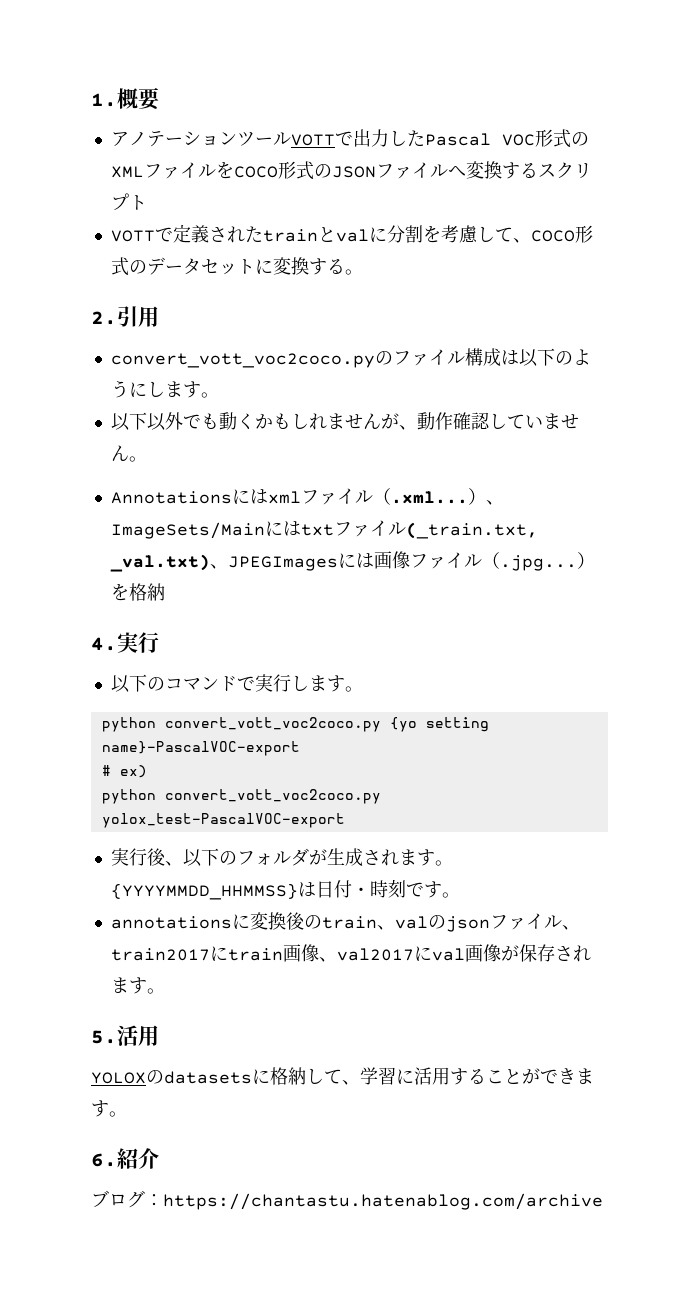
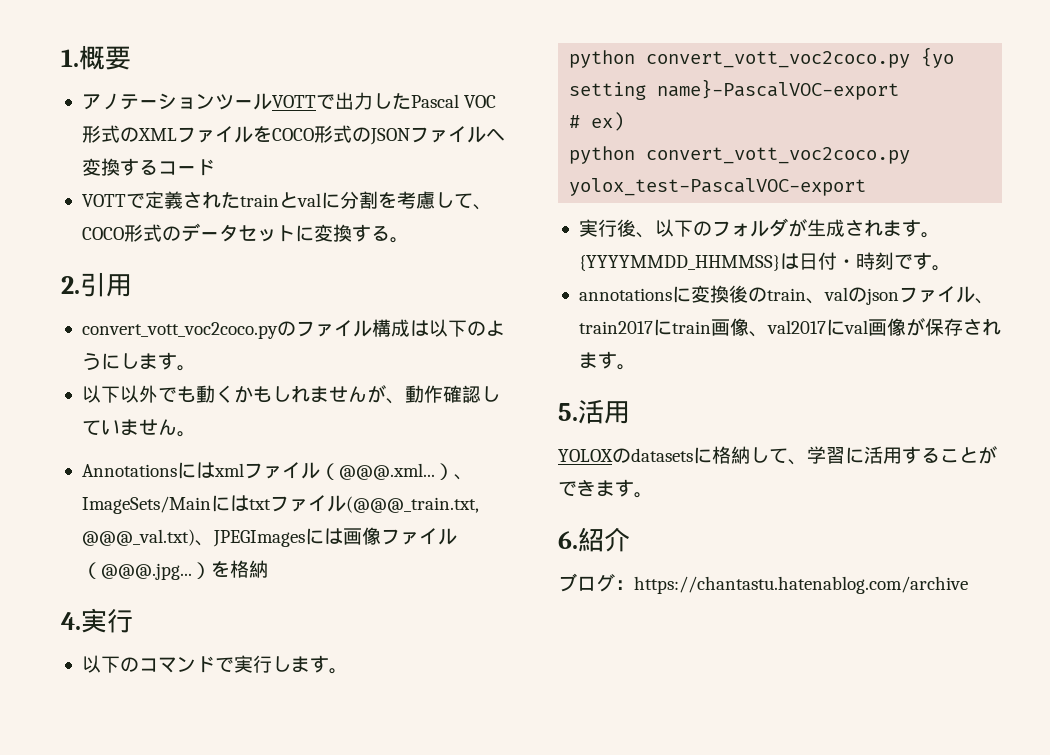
[537,162,592,179] [110,193,147,211] スクリプト -> [157,159,215,176] コード
[390,491,468,504] .xml... -> [338,463,435,480] @@@.xml...
[405,522,538,539] [109,554,210,572] (_train.txt, _val.txt) -> [345,496,479,513] [81,529,195,546] (@@@_train.txt, @@@_val.txt)
[499,555,577,571] .jpg... -> [100,563,192,580] @@@.jpg...

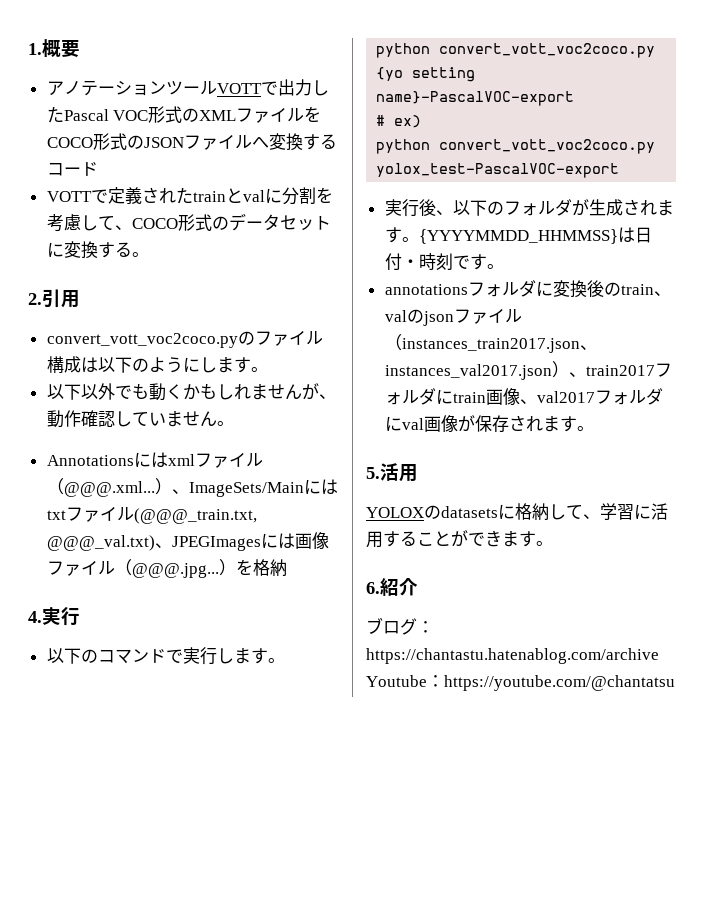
(672, 294) none -> [467,280,536,297] フォルダ
[974,298,994,304] [578,321,653,334] 、train2017 -> [384,334,597,353] [384,361,672,380] [384,388,436,405] （instances_train2017.json、instances_val2017.json）、train2017フォルダ
(826, 327) none -> [594,388,663,405] フォルダ
(968, 585) none -> [366,675,675,691] Youtube：https://youtube.com/@chantatsu

